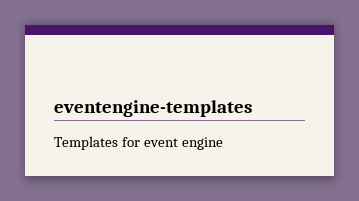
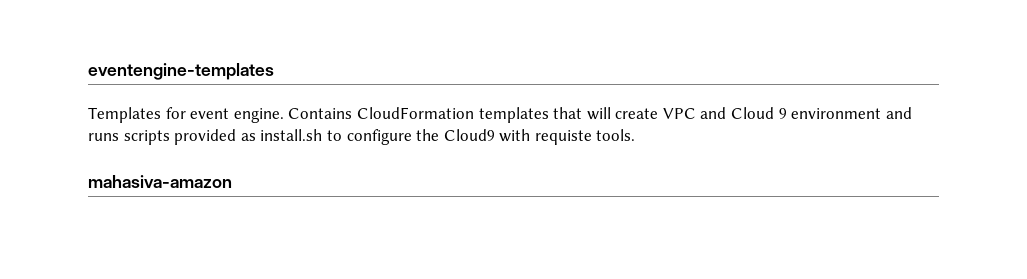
[181,137,223,150] engine -> [233,107,912,123] [88,129,636,145] [88,175,232,188] engine. Contains CloudFormation templates that will create VPC and Cloud 9 environment and runs scripts provided as install.sh to configure the Cloud9 with requiste tools. // mahasiva-amazon

